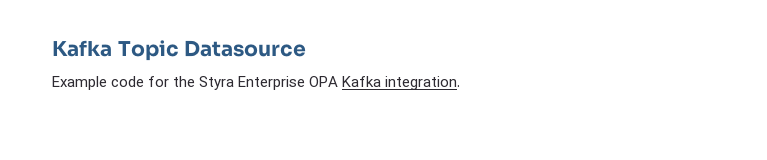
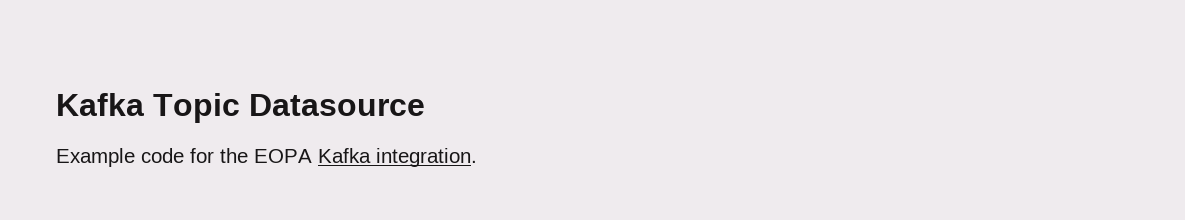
[199,76,339,90] Styra Enterprise OPA -> [254,149,312,163] EOPA

